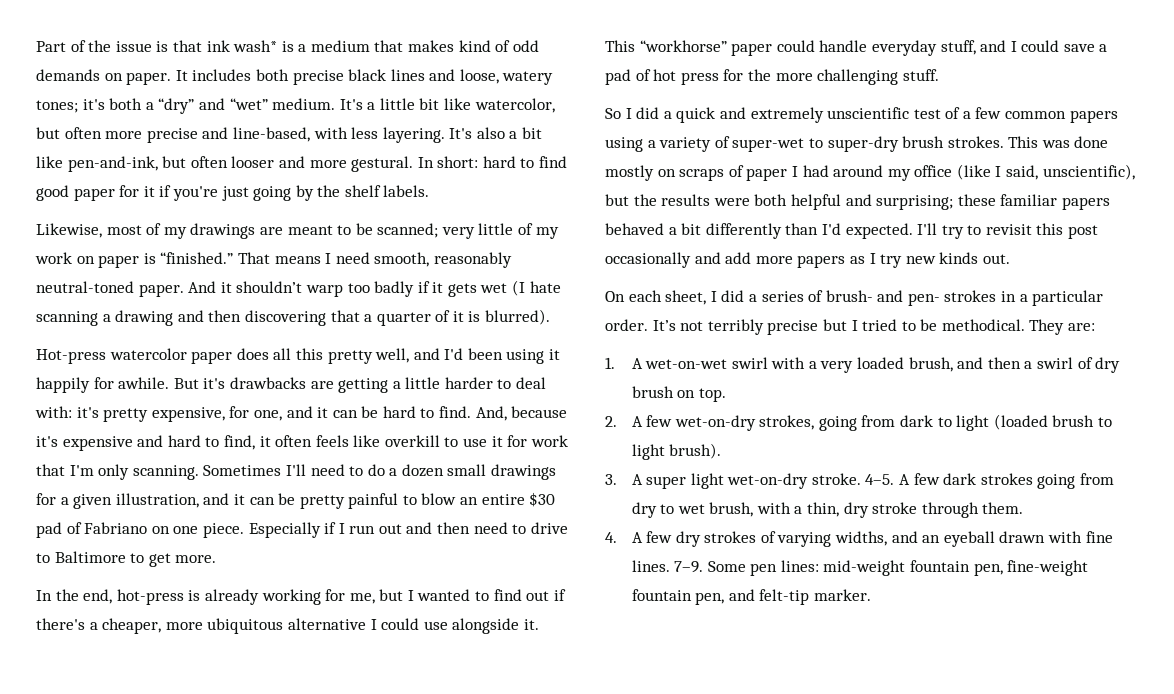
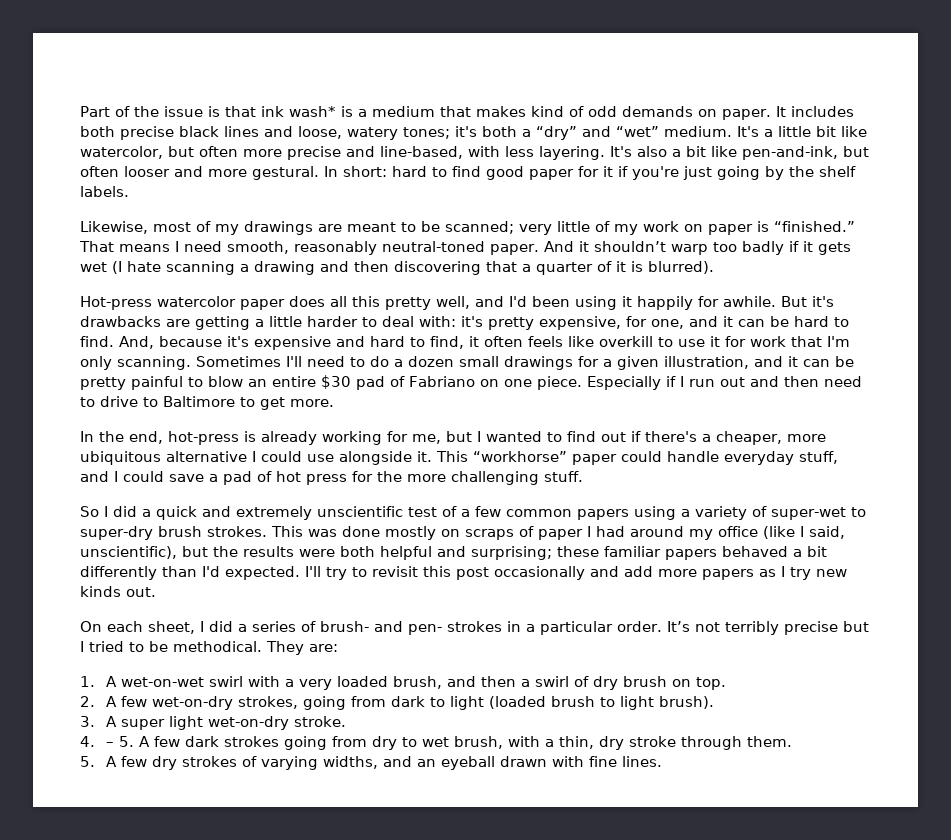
[865,474,895,485] 4–5. -> [80,736,134,747] // 4. – 5.
[605,532,617,543] 4. -> [80,756,95,767] 5.
[674,560,1089,576] [631,589,871,605] 7–9. Some pen lines: mid-weight fountain pen, fine-weight fountain pen, and felt-tip marker. -> (662, 761) none

